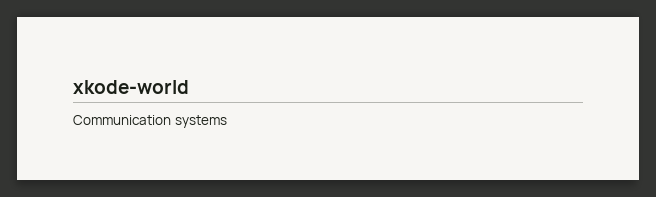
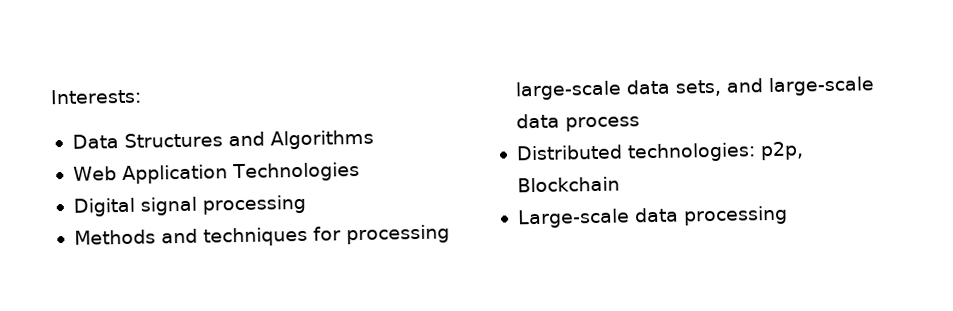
[73,80,189,94] [73,115,227,128] xkode-world // Communication systems -> [50,88,142,105] [71,129,374,150] [72,161,360,185] [72,194,306,217] [73,224,450,247] [514,76,875,101] [515,113,640,132] [515,141,804,163] [516,176,620,193] [516,205,788,229] Interests: // Data Structures and Algorithms // Web Application Technologies // Digital signal processing // Methods and techniques for processing large-scale data sets, and large-scale data process // Distributed technologies: p2p, Blockchain // Large-scale data processing

